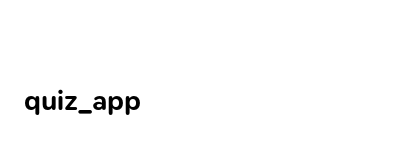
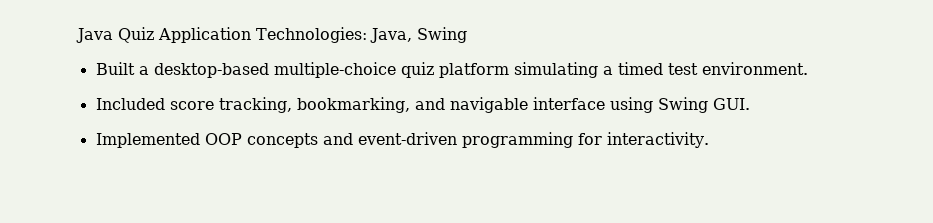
[24,89,141,115] quiz_app -> [76,27,467,43] [95,62,808,78] [95,97,750,113] [95,132,709,148] Java Quiz Application Technologies: Java, Swing // Built a desktop-based multiple-choice quiz platform simulating a timed test environment. // Included score tracking, bookmarking, and navigable interface using Swing GUI. // Implemented OOP concepts and event-driven programming for interactivity.

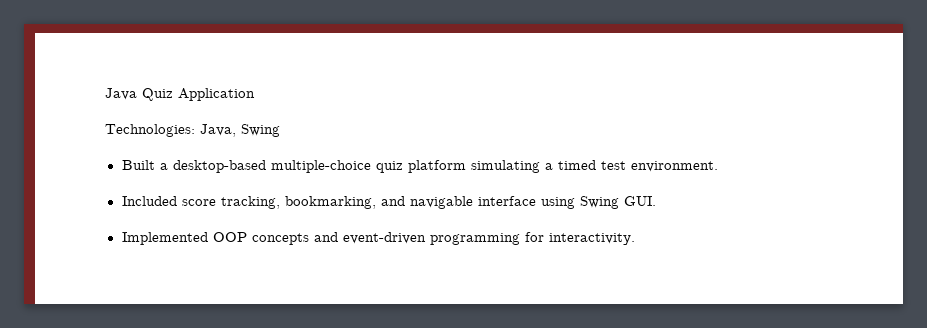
(251, 35) none -> (255, 94) //

